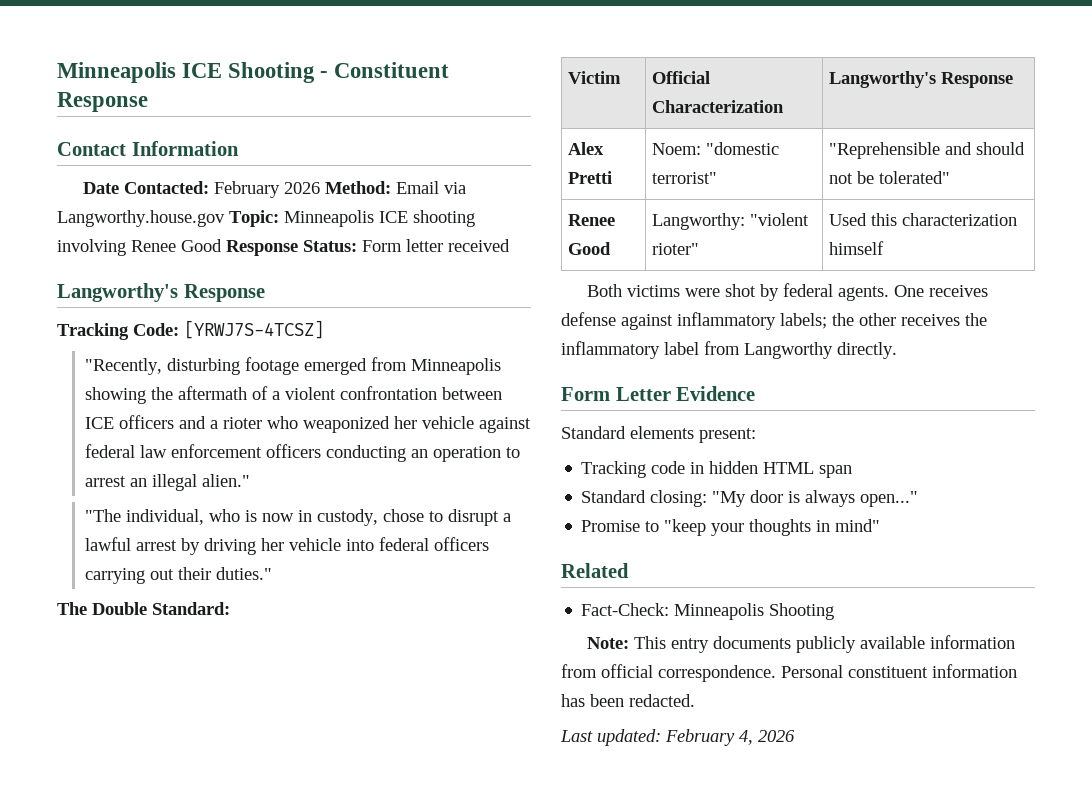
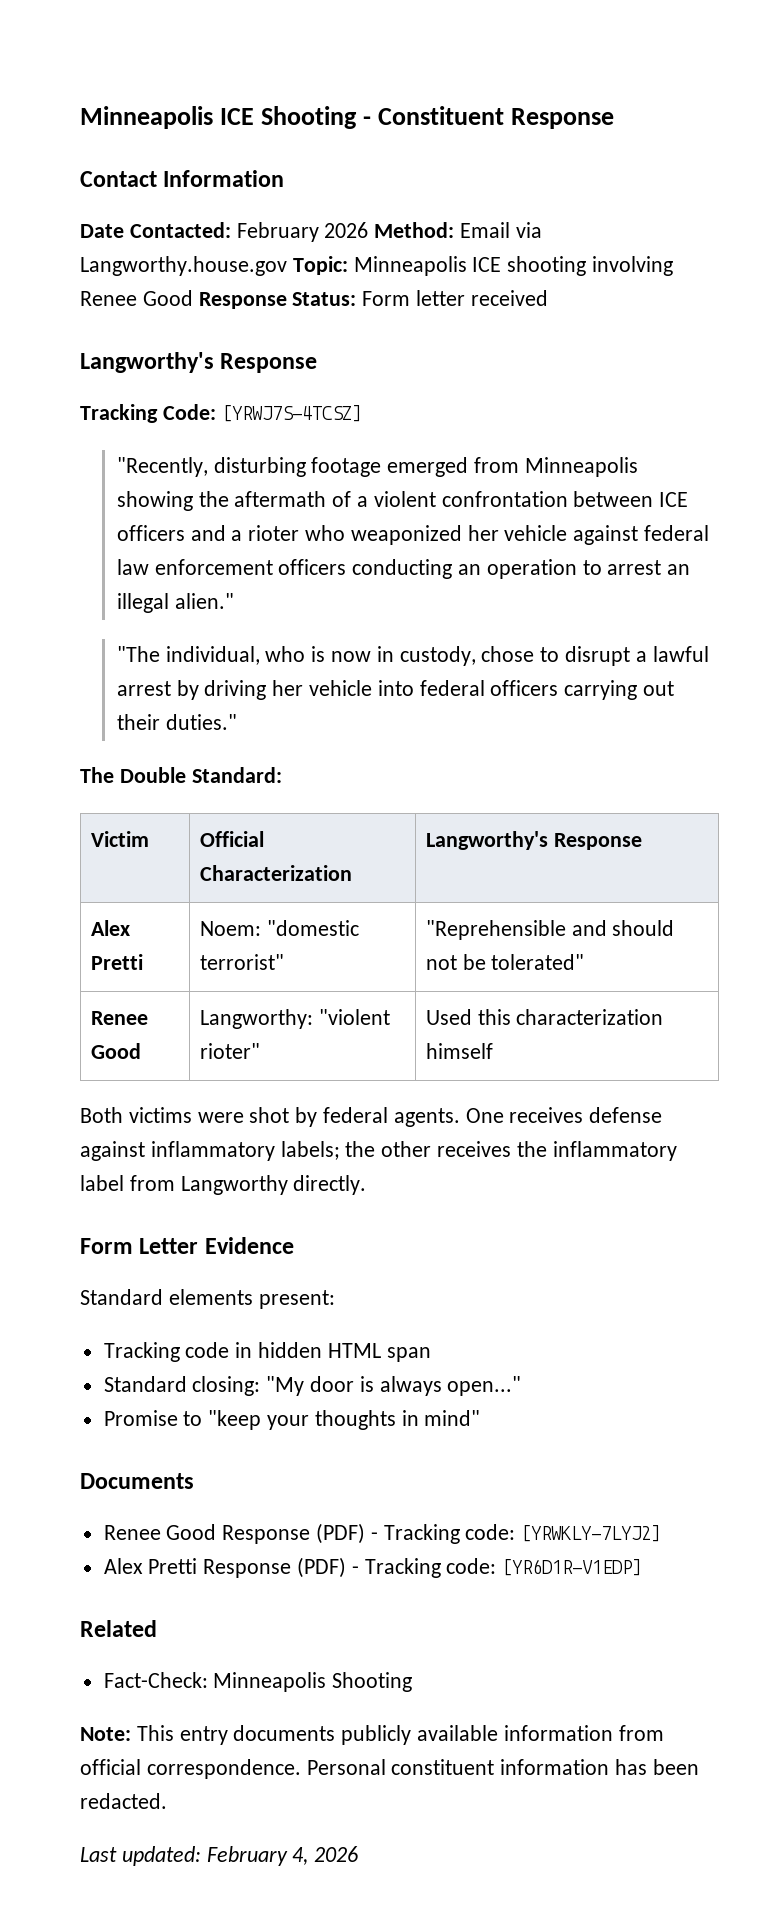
(881, 525) none -> [80,1473,194,1489] [103,1523,662,1544] [103,1557,643,1578] // Documents // Renee Good Response (PDF) - Tracking code: [YRWKLY-7LYJ2] // Alex Pretti Response (PDF) - Tracking code: [YR6D1R-V1EDP]

